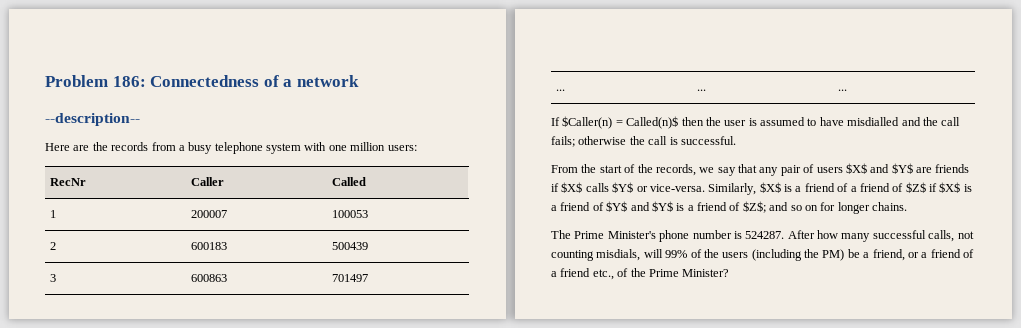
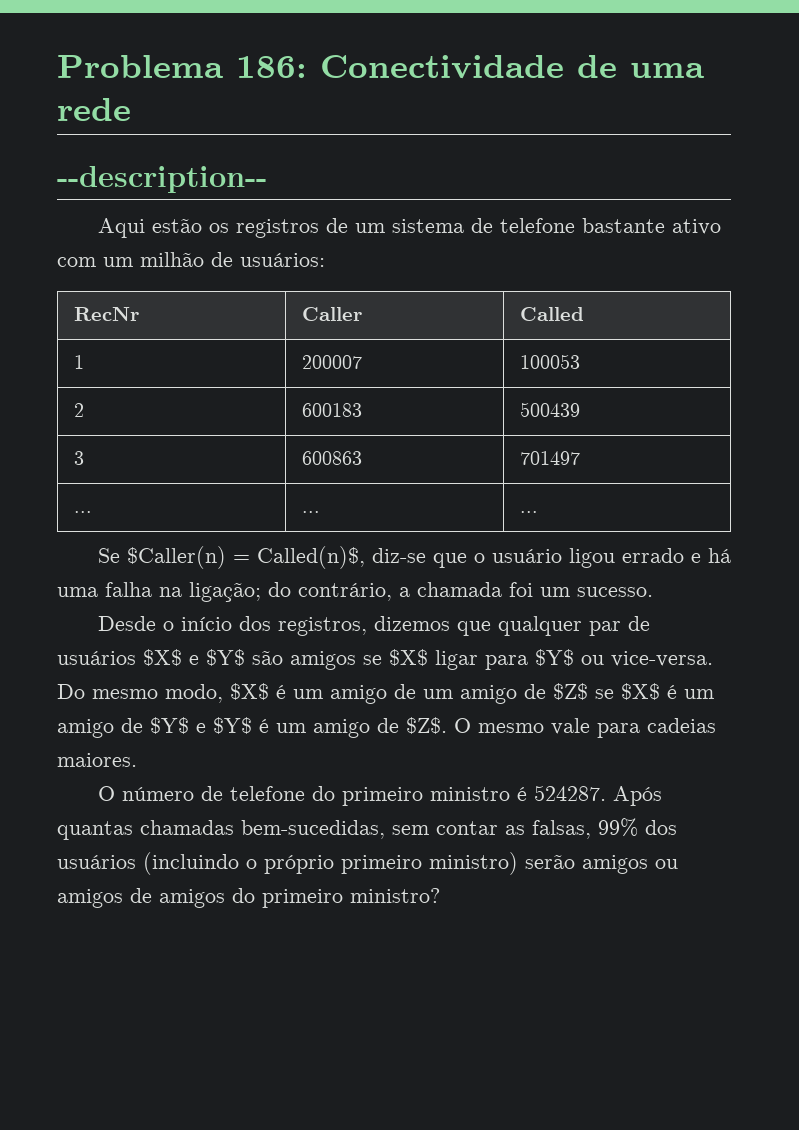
[45,75,359,87] [45,113,140,126] [45,142,417,154] Problem 186: Connectedness of a network // --description-- // Here are the records from a busy telephone system with one million users: -> [57,55,704,79] [57,98,131,121] [57,166,267,193] [97,218,721,238] [57,252,325,267] Problema 186: Conectividade de uma rede // --description-- // Aqui estão os registros de um sistema de telefone bastante ativo com um milhão de usuários:
[551,117,560,126] If -> [97,548,120,563] Se
[626,116,961,129] [551,136,736,147] [551,163,970,176] [551,182,972,195] [551,201,907,214] [551,230,974,242] [551,249,974,261] [551,268,730,280] Called(n)$ then the user is assumed to have misdialled and the call fails; otherwise the call is successful. // From the start of the records, we say that any pair of users $X$ and $Y$ are friends if $X$ calls $Y$ or vice-versa. Similarly, $X$ is a friend of a friend of $Z$ if $X$ is a friend of $Y$ and $Y$ is a friend of $Z$; and so on for longer chains. // The Prime Minister's phone number is 524287. After how many successful calls, not counting misdials, will 99% of the users (including the PM) be a friend, or a friend of a friend etc., of the Prime Minister? -> [256,546,731,569] [57,582,653,602] [97,616,650,636] [57,649,713,670] [57,683,714,704] [57,717,716,738] [57,753,137,767] [97,785,662,806] [57,818,677,840] [57,852,678,875] [57,888,440,908] Called(n)$, diz-se que o usuário ligou errado e há uma falha na ligação; do contrário, a chamada foi um sucesso. // Desde o início dos registros, dizemos que qualquer par de usuários $X$ e $Y$ são amigos se $X$ ligar para $Y$ ou vice-versa. Do mesmo modo, $X$ é um amigo de um amigo de $Z$ se $X$ é um amigo de $Y$ e $Y$ é um amigo de $Z$. O mesmo vale para cadeias maiores. // O número de telefone do primeiro ministro é 524287. Após quantas chamadas bem-sucedidas, sem contar as falsas, 99% dos usuários (incluindo o próprio primeiro ministro) serão amigos ou amigos de amigos do primeiro ministro?

